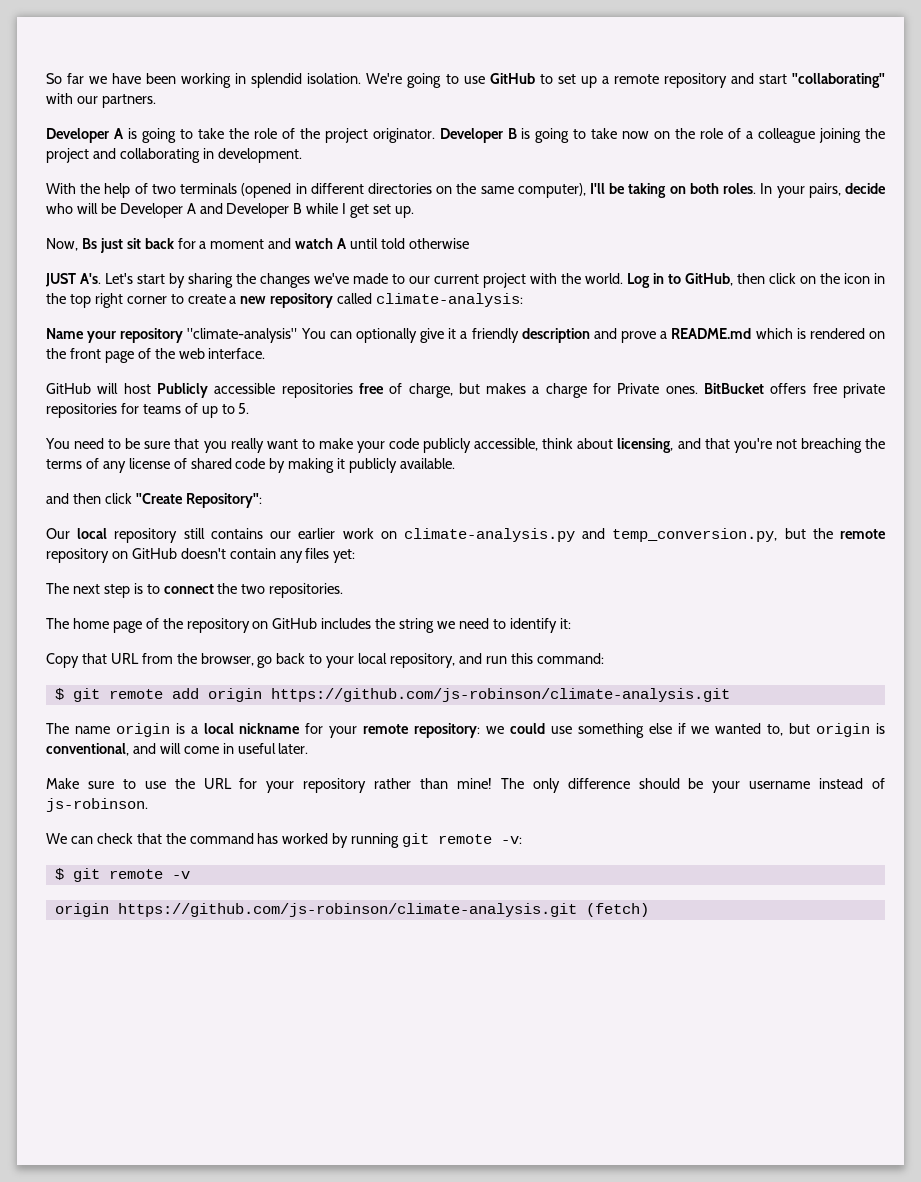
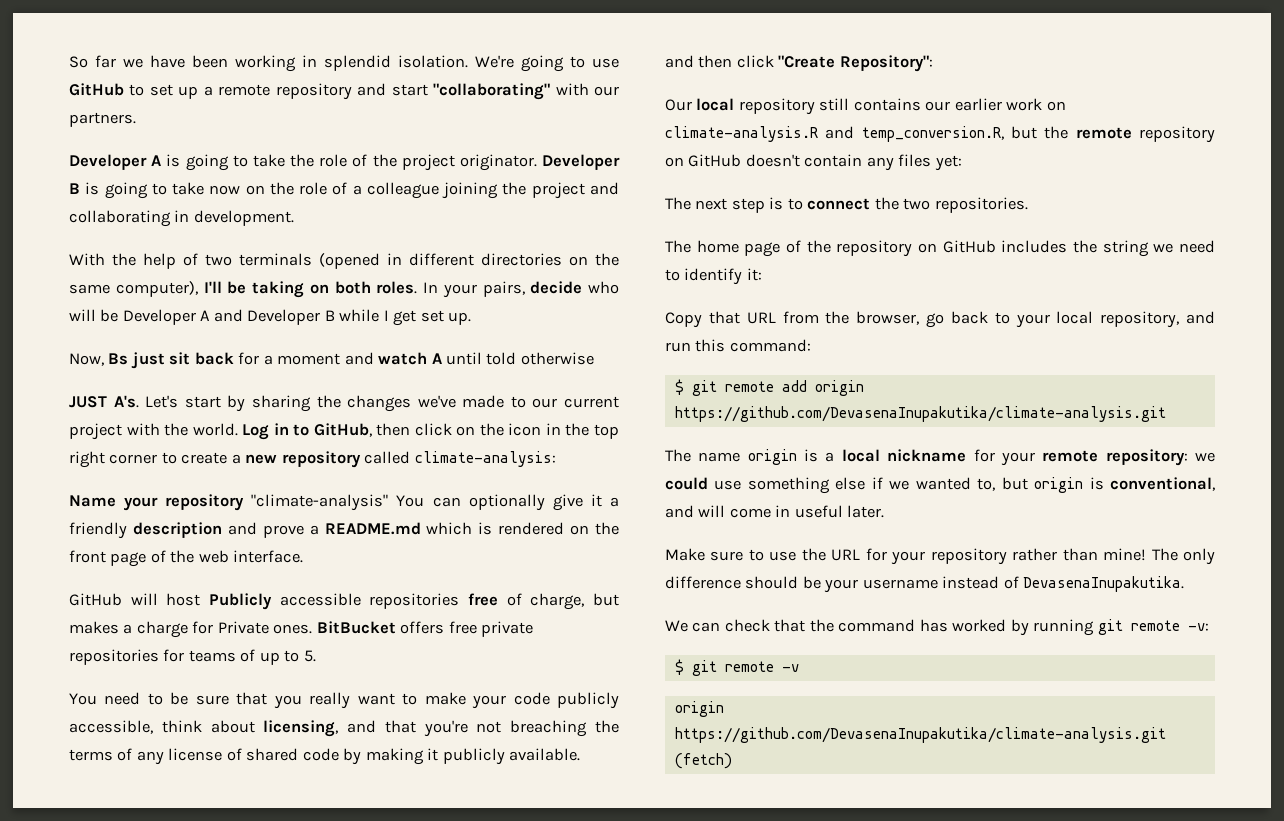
[403,528,778,542] climate-analysis.py and temp_conversion.py, -> [665,126,1004,142] climate-analysis.R and temp_conversion.R,
[270,688,730,702] https://github.com/js-robinson/climate-analysis.git -> [674,406,1166,422] https://github.com/DevasenaInupakutika/climate-analysis.git
[46,798,148,812] js-robinson. -> [1023,576,1185,592] DevasenaInupakutika.
[117,903,577,917] https://github.com/js-robinson/climate-analysis.git -> [674,727,1166,743] https://github.com/DevasenaInupakutika/climate-analysis.git

